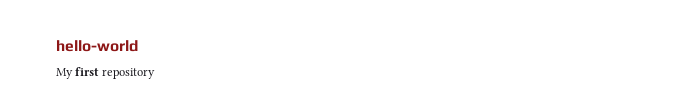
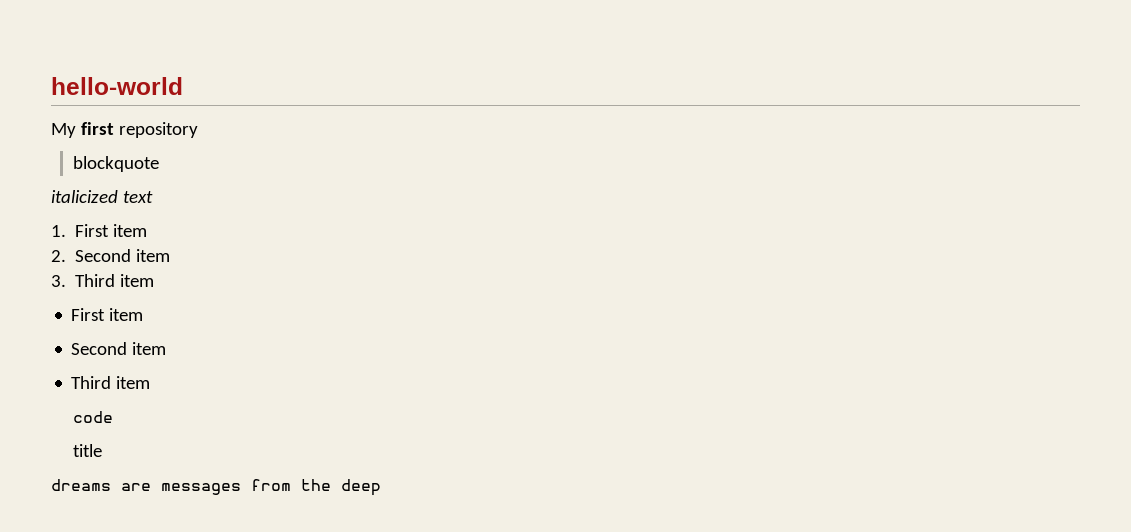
(155, 73) none -> [73,156,160,172] [51,190,153,203] [51,224,148,237] [51,249,171,262] [51,274,155,287] [71,308,144,321] [71,342,167,355] [71,376,151,389] [73,411,114,423] [73,444,103,457] [51,479,381,496] // blockquote // italicized text // 1. First item // 2. Second item // 3. Third item // First item // Second item // Third item // code // title // dreams are messages from the deep

